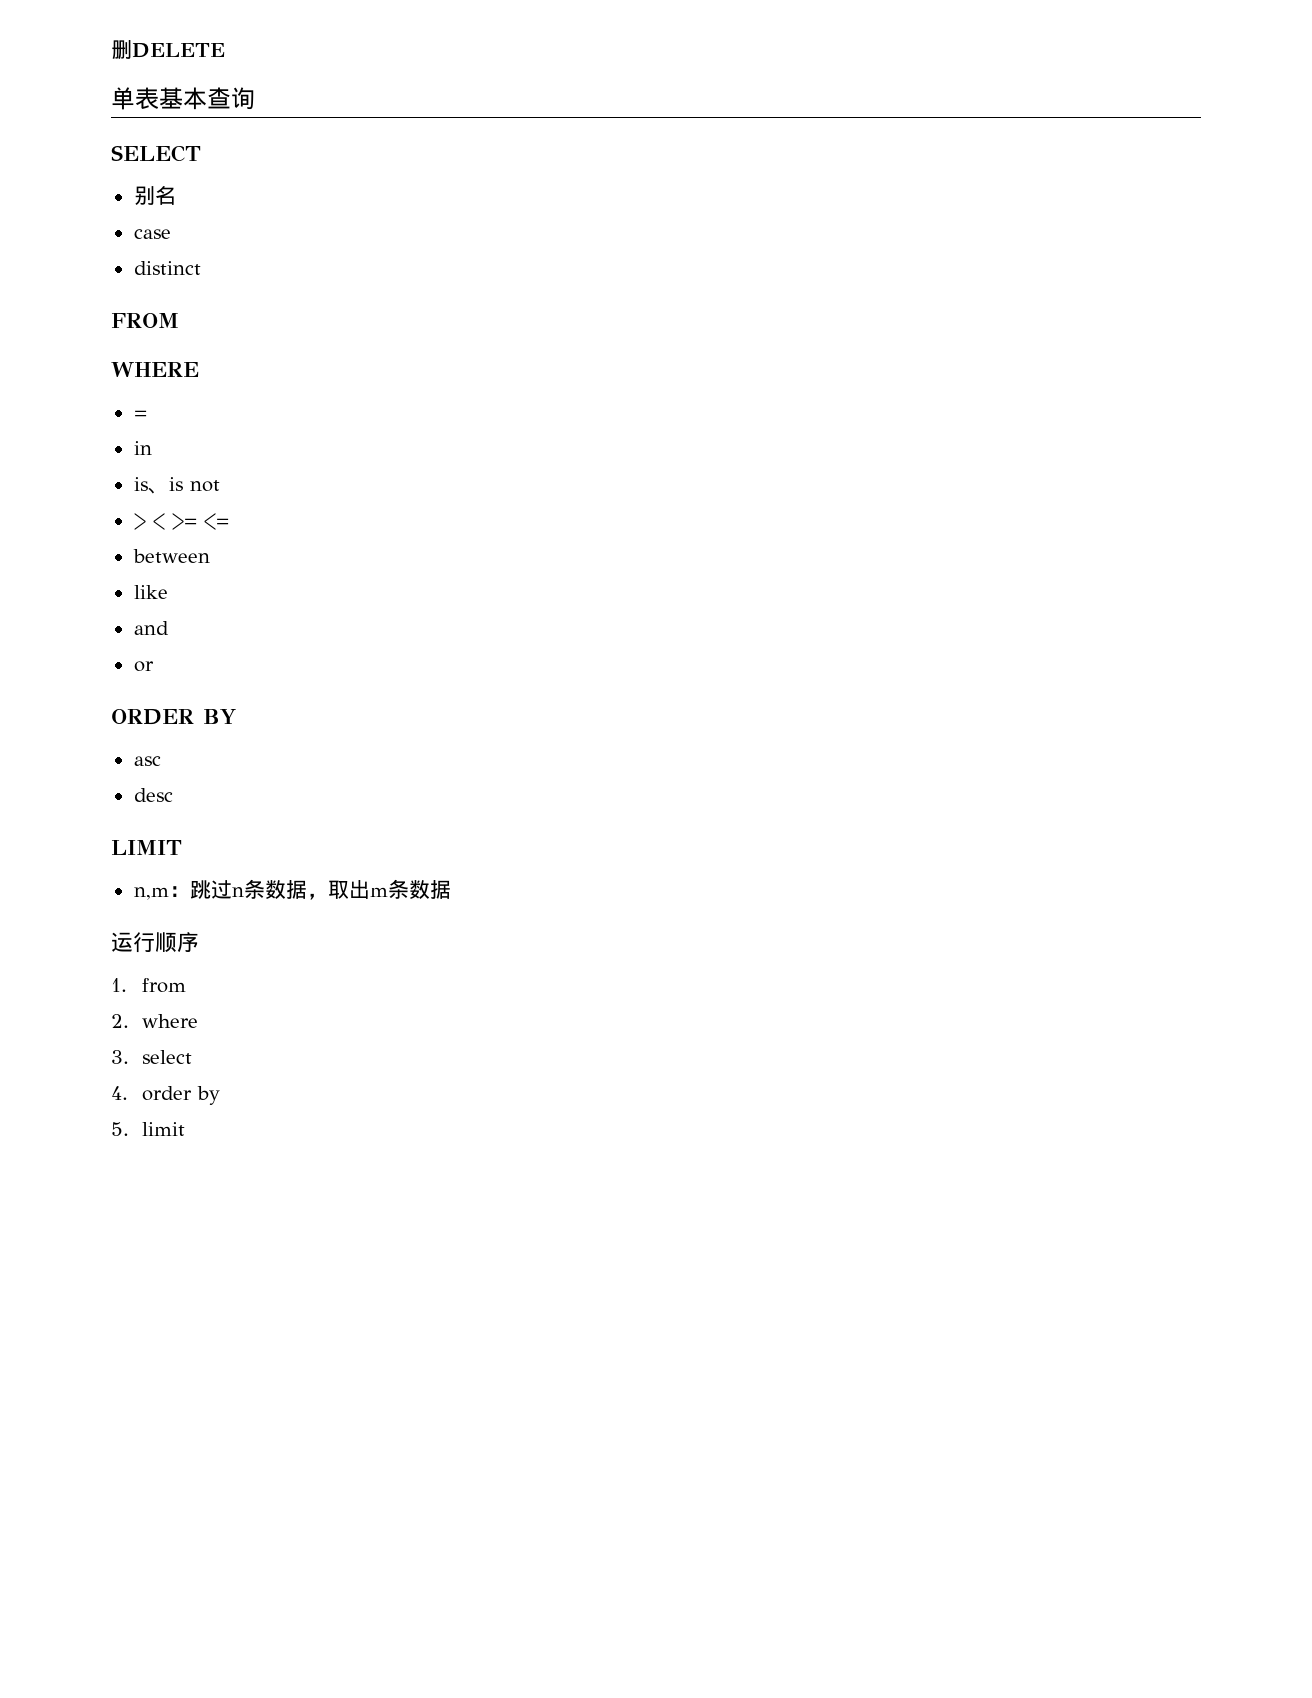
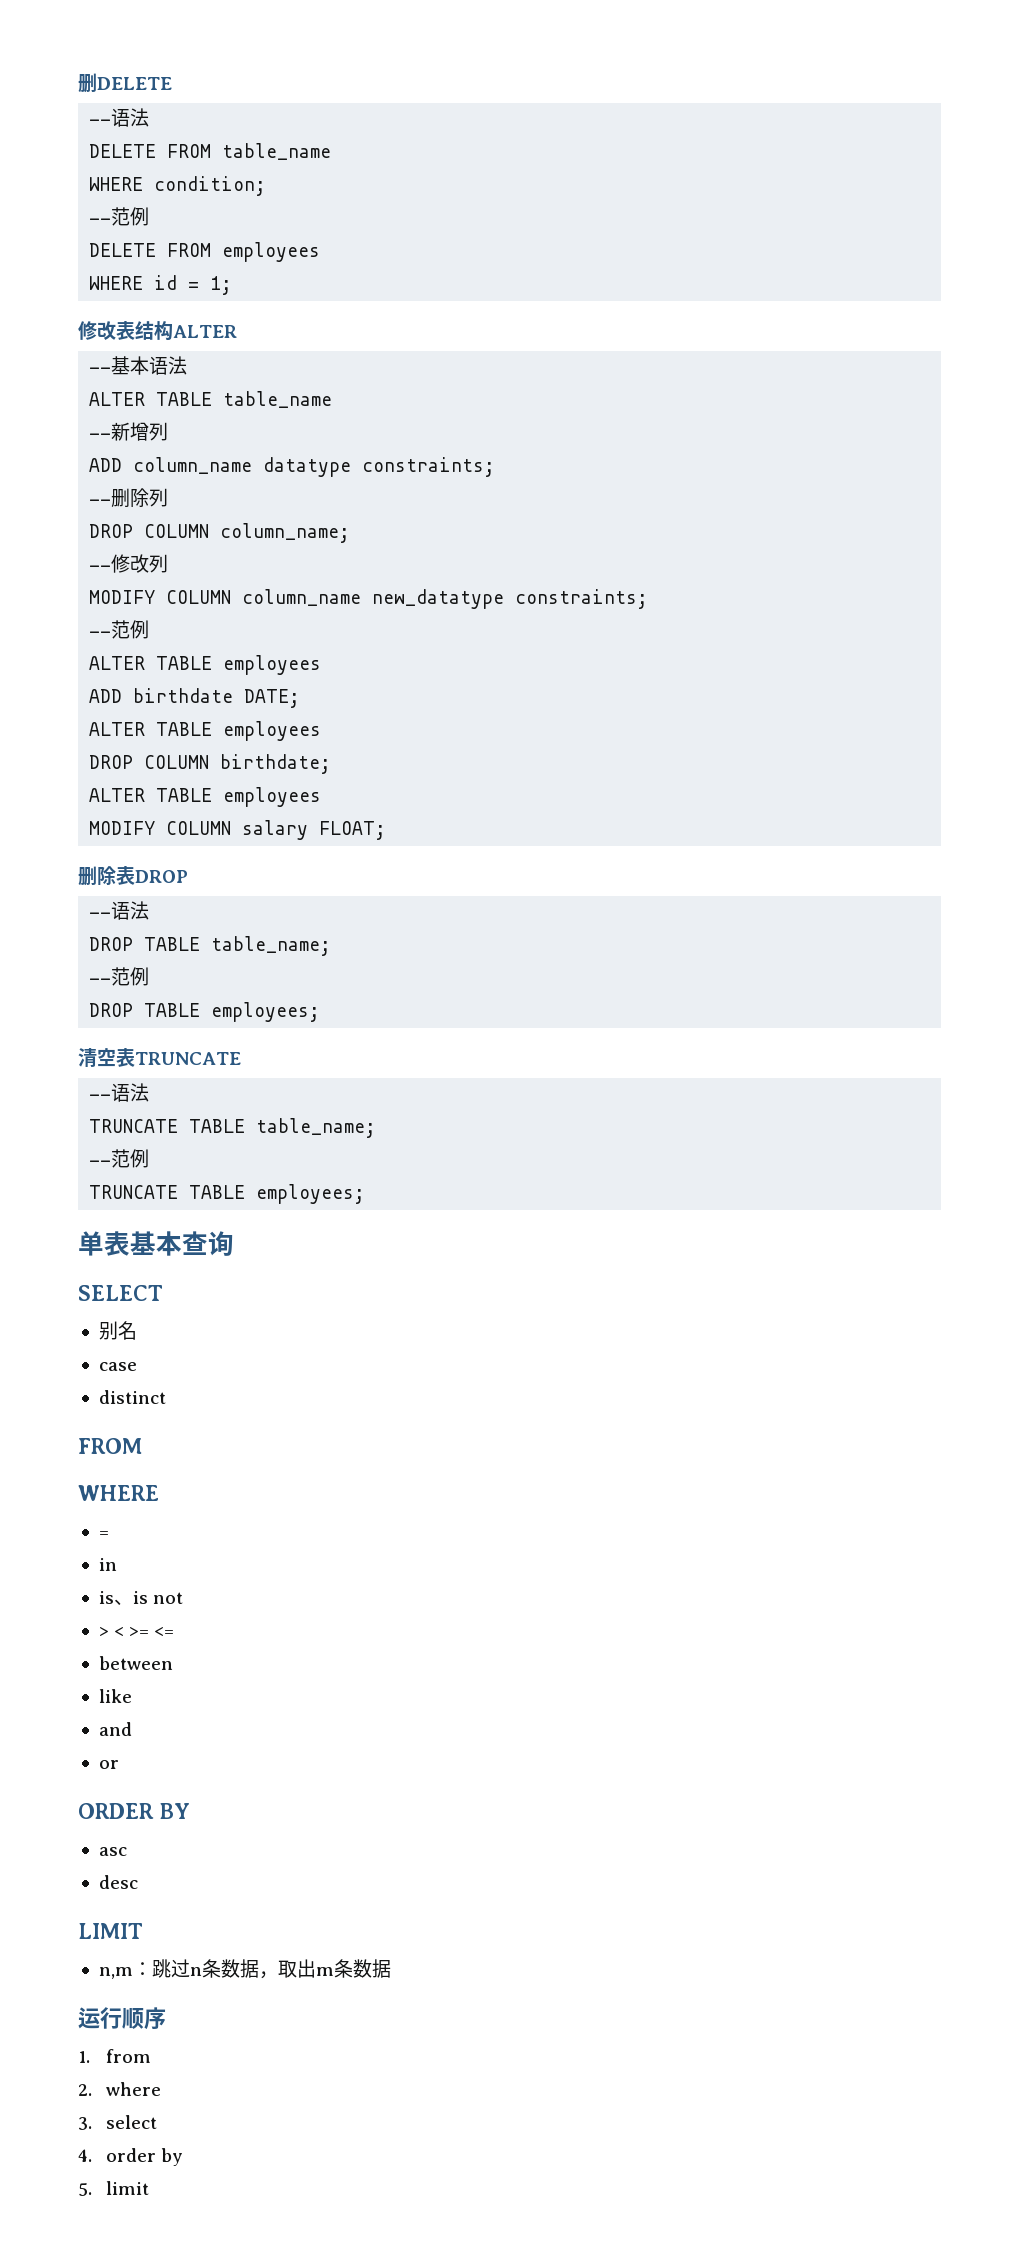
(225, 50) none -> [89,108,150,127] [89,143,332,160] [89,176,267,196] [89,207,150,226] [89,242,321,262] [89,275,233,295] [78,321,237,341] [89,356,188,375] [89,391,333,408] [89,422,169,441] [89,457,496,477] [89,488,169,508] [89,523,351,543] [89,554,169,573] [89,589,649,609] [89,620,150,639] [89,655,322,675] [89,688,301,708] [89,721,322,741] [89,754,332,774] [89,787,322,807] [89,820,387,840] [78,866,188,886] [89,901,150,920] [89,936,332,956] [89,967,150,986] [89,1002,321,1022] [78,1048,241,1067] [89,1083,150,1102] [89,1118,377,1138] [89,1149,150,1168] [89,1184,366,1204] // --语法 // DELETE FROM table_name // WHERE condition; // --范例 // DELETE FROM employees // WHERE id = 1; // 修改表结构ALTER // --基本语法 // ALTER TABLE table_name // --新增列 // ADD column_name datatype constraints; // --删除列 // DROP COLUMN column_name; // --修改列 // MODIFY COLUMN column_name new_datatype constraints; // --范例 // ALTER TABLE employees // ADD birthdate DATE; // ALTER TABLE employees // DROP COLUMN birthdate; // ALTER TABLE employees // MODIFY COLUMN salary FLOAT; // 删除表DROP // --语法 // DROP TABLE table_name; // --范例 // DROP TABLE employees; // 清空表TRUNCATE // --语法 // TRUNCATE TABLE table_name; // --范例 // TRUNCATE TABLE employees;

